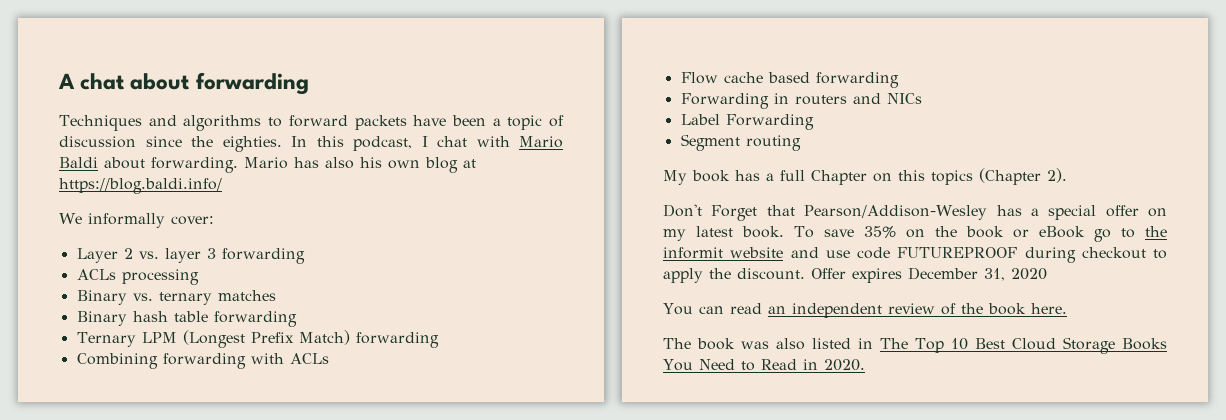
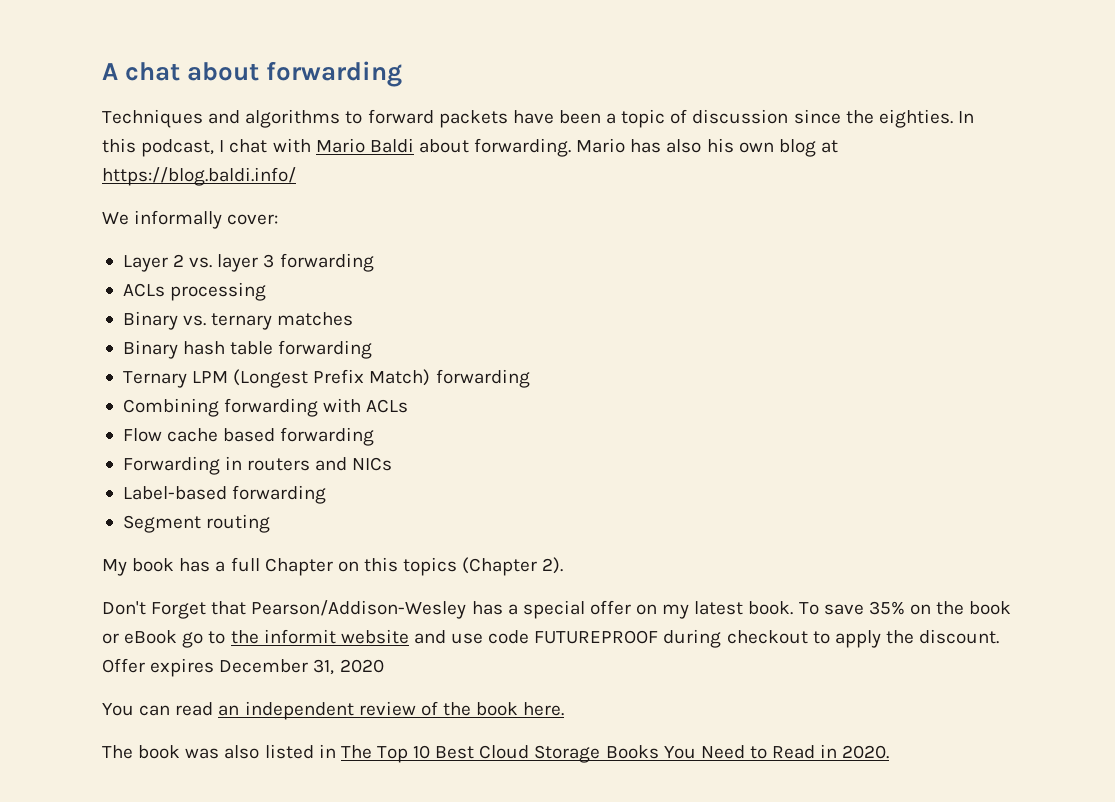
[680,114,814,130] Label Forwarding -> [122,485,327,504] Label-based forwarding

